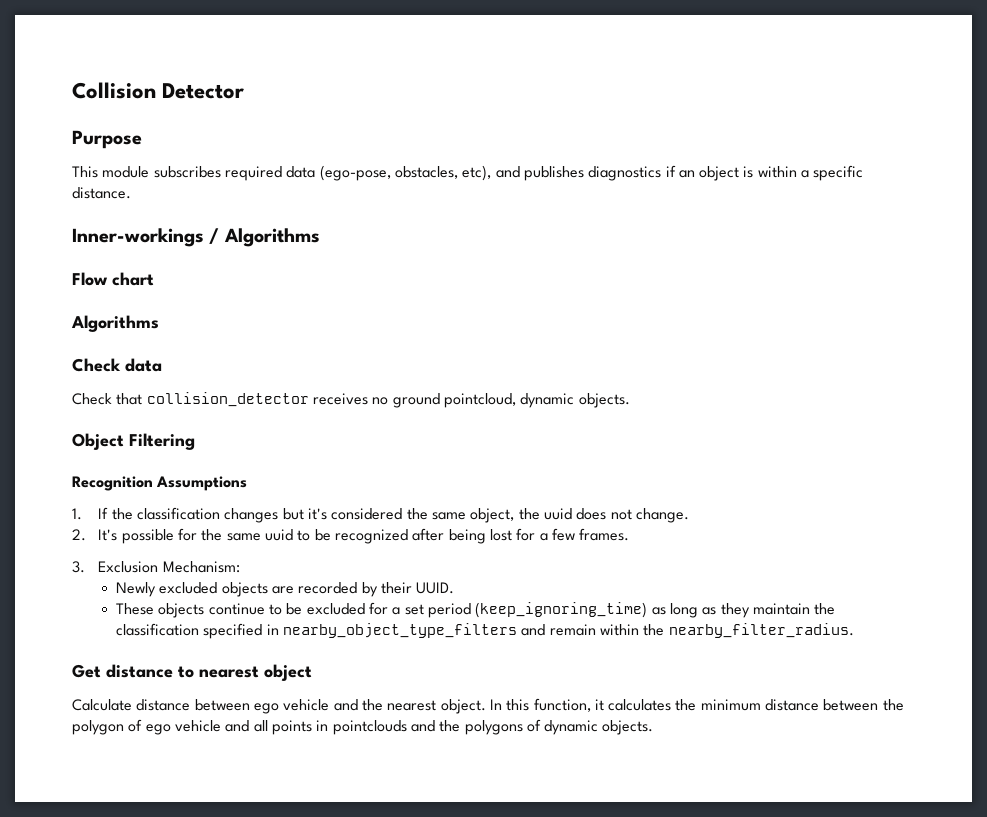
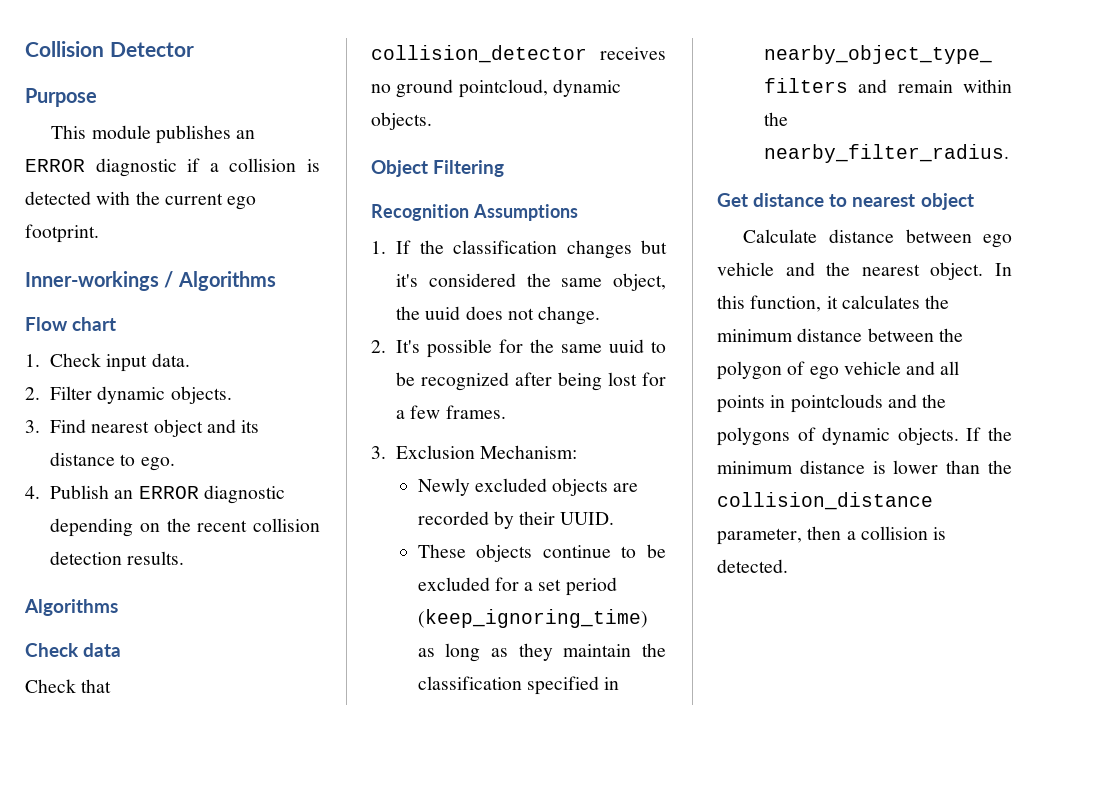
[153,165,864,181] [72,187,131,199] subscribes required data (ego-pose, obstacles, etc), and publishes diagnostics if an object is within a specific distance. -> [156,125,256,144] [25,158,320,177] [25,191,257,210] [25,224,99,243] publishes an ERROR diagnostic if a collision is detected with the current ego footprint.
(154, 279) none -> [25,353,190,372] [25,386,232,404] [25,419,260,437] [50,452,175,471] [25,485,285,504] [50,518,321,537] [50,551,185,565] // 1. Check input data. // 2. Filter dynamic objects. // 3. Find nearest object and its distance to ego. // 4. Publish an ERROR diagnostic depending on the recent collision detection results.
(654, 727) none -> [966,427,1012,441] [717,460,1012,474] [717,492,933,510] [717,526,947,545] [717,559,788,573] If the minimum distance is lower than the collision_distance parameter, then a collision is detected.

